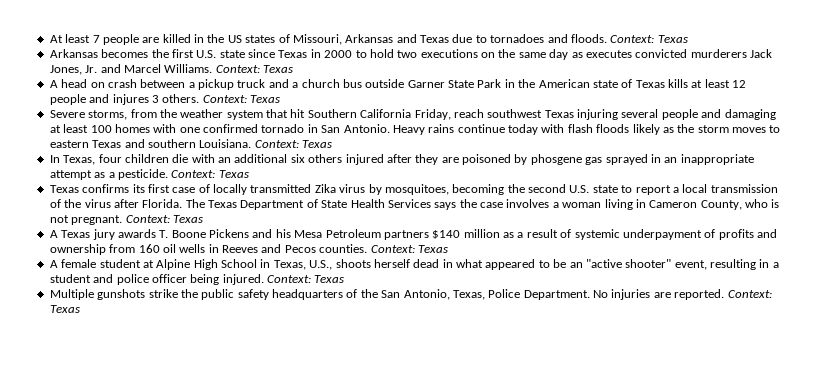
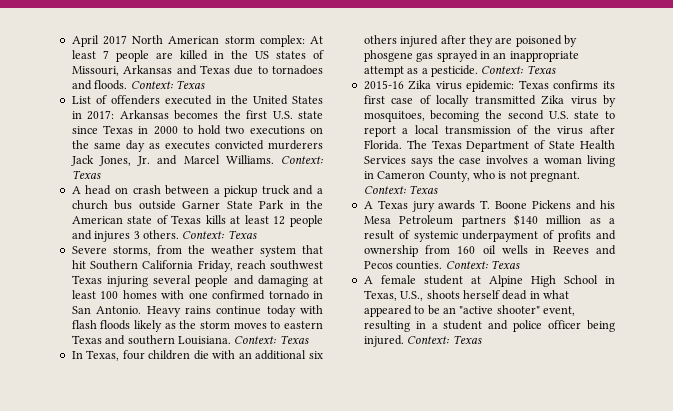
(49, 39) none -> [71,35,305,47] April 2017 North American storm complex:
(688, 39) none -> [71,95,323,105] [71,110,115,120] List of offenders executed in the United States in 2017:
(249, 174) none -> [363,80,515,92] 2015-16 Zika virus epidemic:
[49,289,772,300] [49,305,80,313] // Multiple gunshots strike the public safety headquarters of the San Antonio, Texas, Police Department. No injuries are reported. Context: Texas -> (482, 339) none

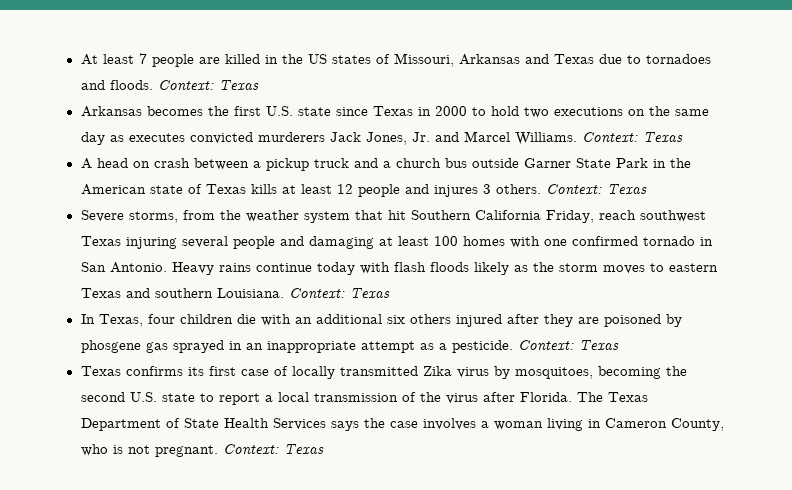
[71,35,305,47] April 2017 North American storm complex: -> (80, 59) none
[71,95,323,105] [71,110,115,120] List of offenders executed in the United States in 2017: -> (259, 85) none
[363,80,515,92] 2015-16 Zika virus epidemic: -> (619, 345) none
[363,200,615,212] [363,214,615,227] [363,230,616,242] [363,245,616,257] [363,260,520,270] [363,275,615,287] [363,290,569,301] [363,305,575,317] [363,320,615,332] [363,335,482,347] // A Texas jury awards T. Boone Pickens and his Mesa Petroleum partners $140 million as a result of systemic underpayment of profits and ownership from 160 oil wells in Reeves and Pecos counties. Context: Texas // A female student at Alpine High School in Texas, U.S., shoots herself dead in what appeared to be an "active shooter" event, resulting in a student and police officer being injured. Context: Texas -> (324, 449) none

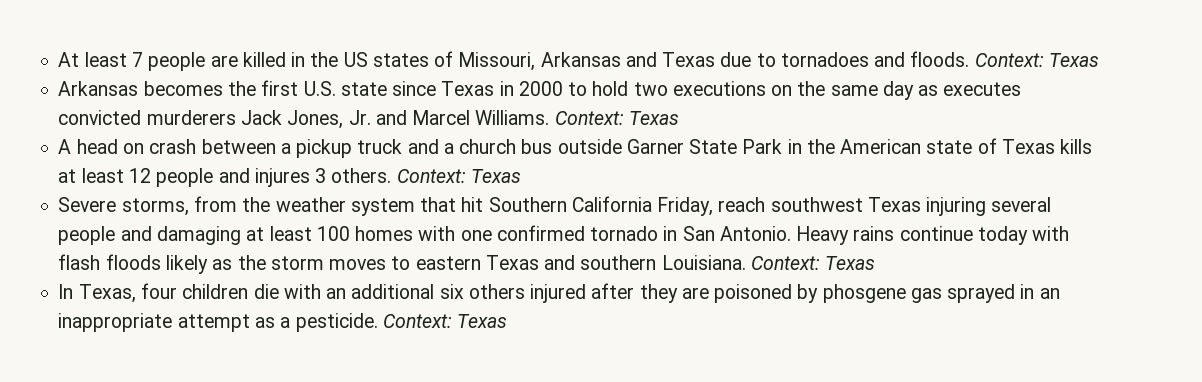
[80,366,687,379] [80,392,648,405] [80,418,724,431] [80,444,324,457] // Texas confirms its first case of locally transmitted Zika virus by mosquitoes, becoming the second U.S. state to report a local transmission of the virus after Florida. The Texas Department of State Health Services says the case involves a woman living in Cameron County, who is not pregnant. Context: Texas -> (508, 321) none

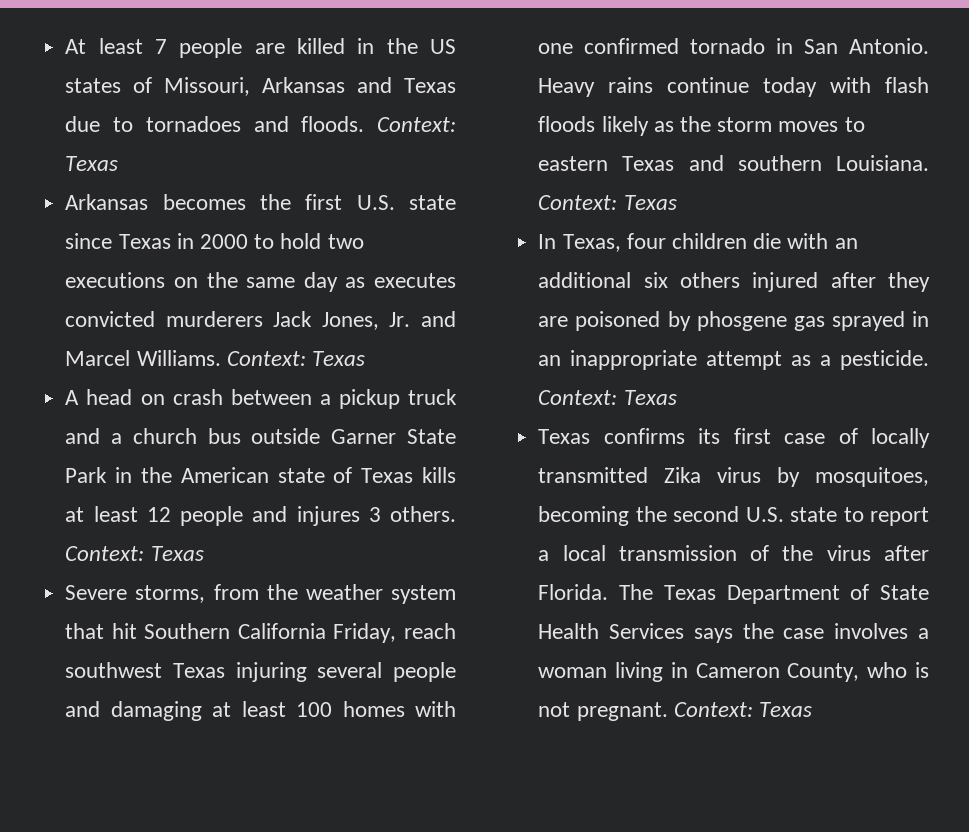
(508, 321) none -> [538,428,930,448] [538,467,929,487] [538,506,929,526] [538,545,929,561] [538,584,929,604] [538,623,929,643] [538,662,929,682] [538,702,812,721] // Texas confirms its first case of locally transmitted Zika virus by mosquitoes, becoming the second U.S. state to report a local transmission of the virus after Florida. The Texas Department of State Health Services says the case involves a woman living in Cameron County, who is not pregnant. Context: Texas

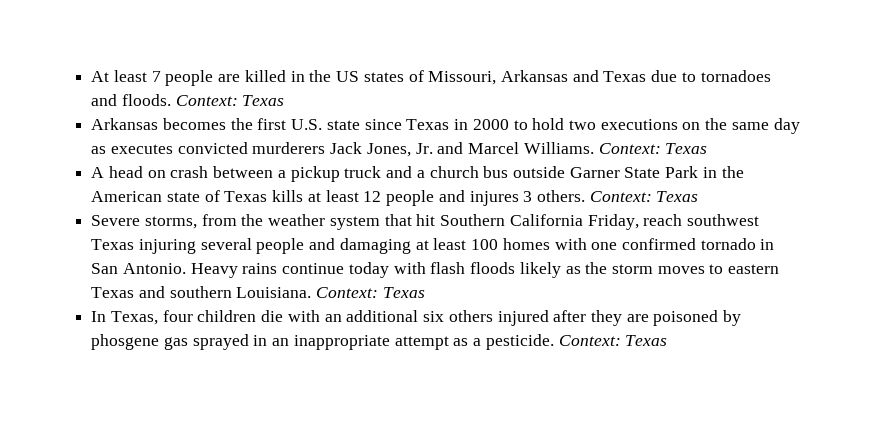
[538,428,930,448] [538,467,929,487] [538,506,929,526] [538,545,929,561] [538,584,929,604] [538,623,929,643] [538,662,929,682] [538,702,812,721] // Texas confirms its first case of locally transmitted Zika virus by mosquitoes, becoming the second U.S. state to report a local transmission of the virus after Florida. The Texas Department of State Health Services says the case involves a woman living in Cameron County, who is not pregnant. Context: Texas -> (668, 340) none

